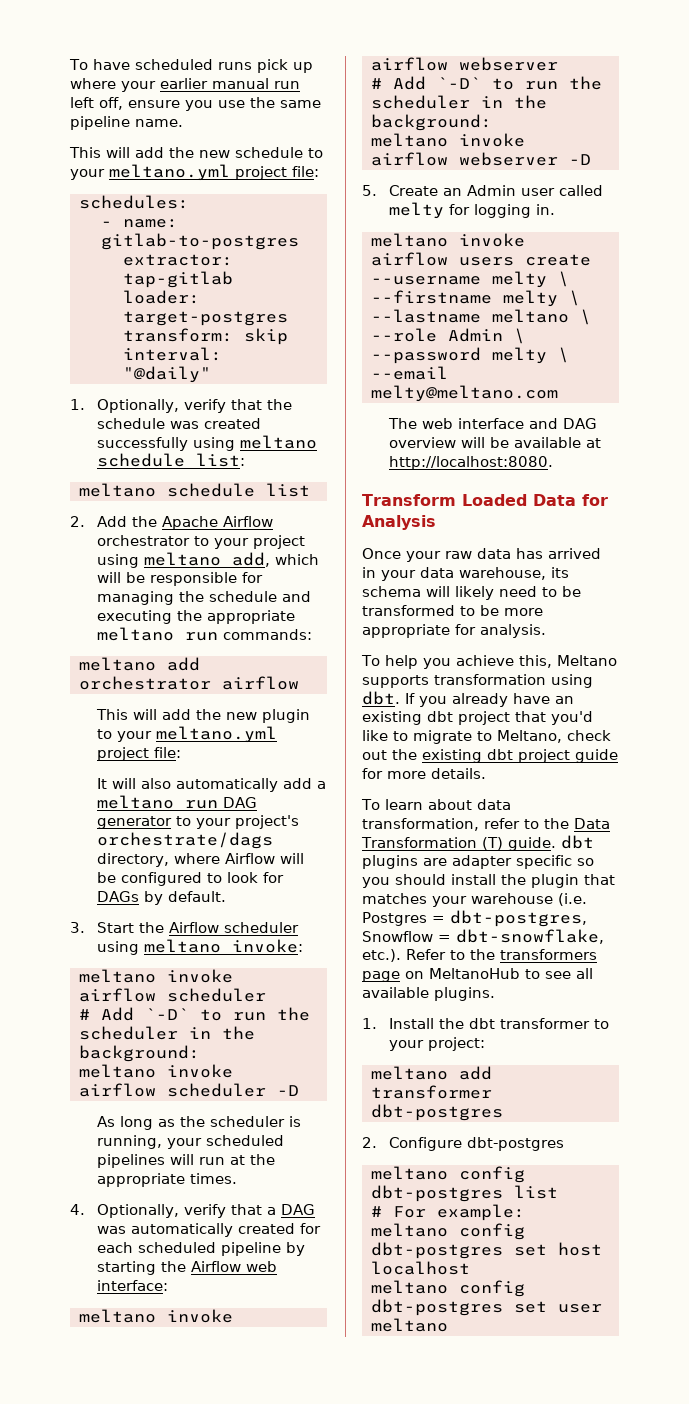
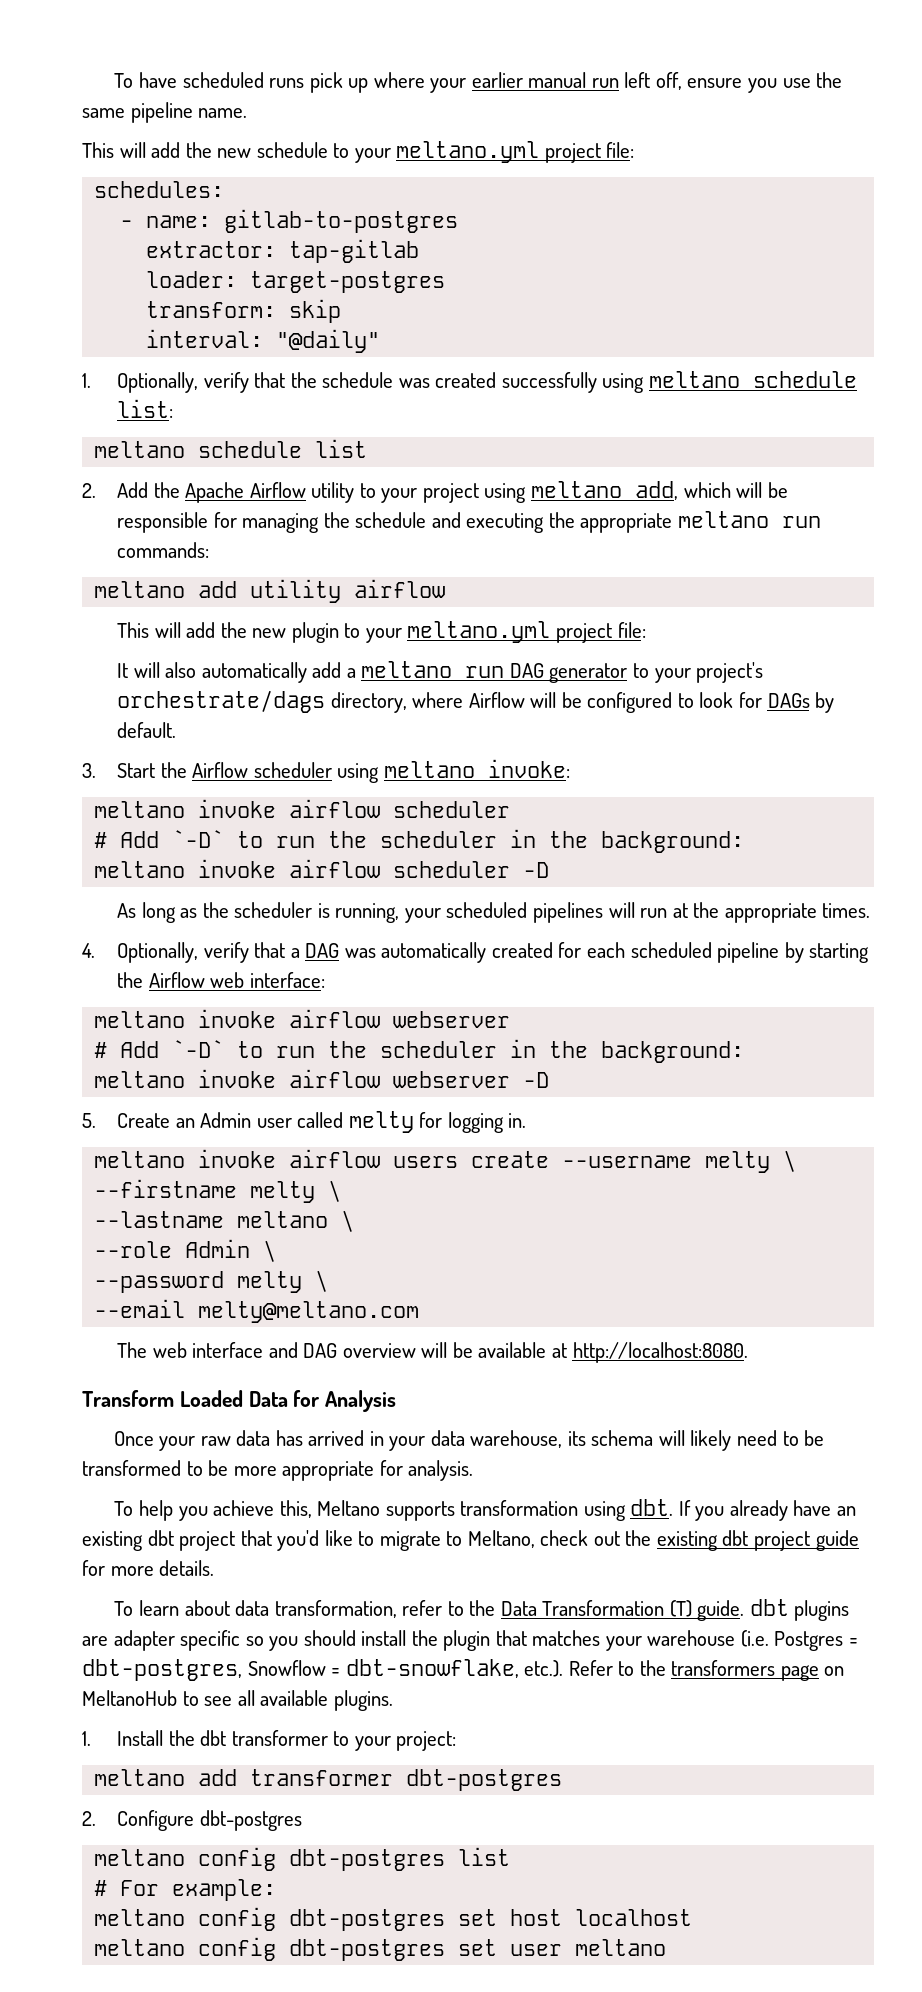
[96,535,190,546] orchestrator -> [311,482,355,503] utility
[79,676,211,690] orchestrator -> [250,579,342,603] utility

